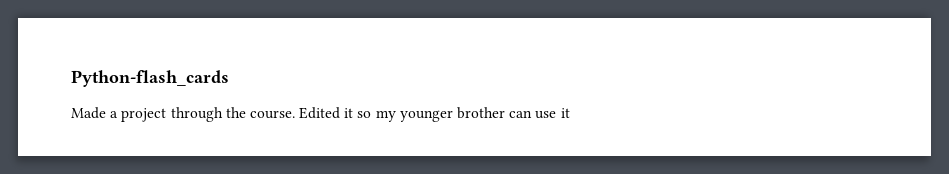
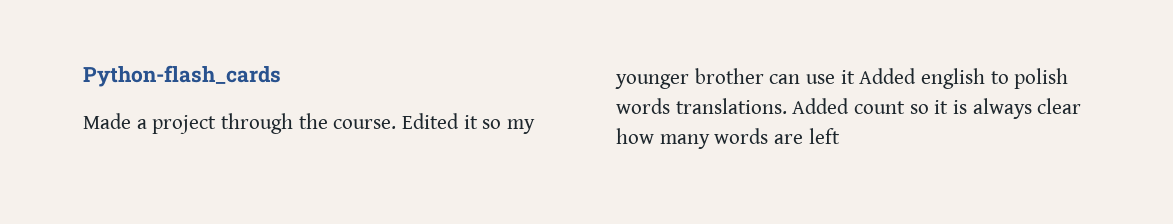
(570, 113) none -> [859,68,1069,89] [616,98,1082,119] [616,128,840,149] Added english to polish words translations. Added count so it is always clear how many words are left

